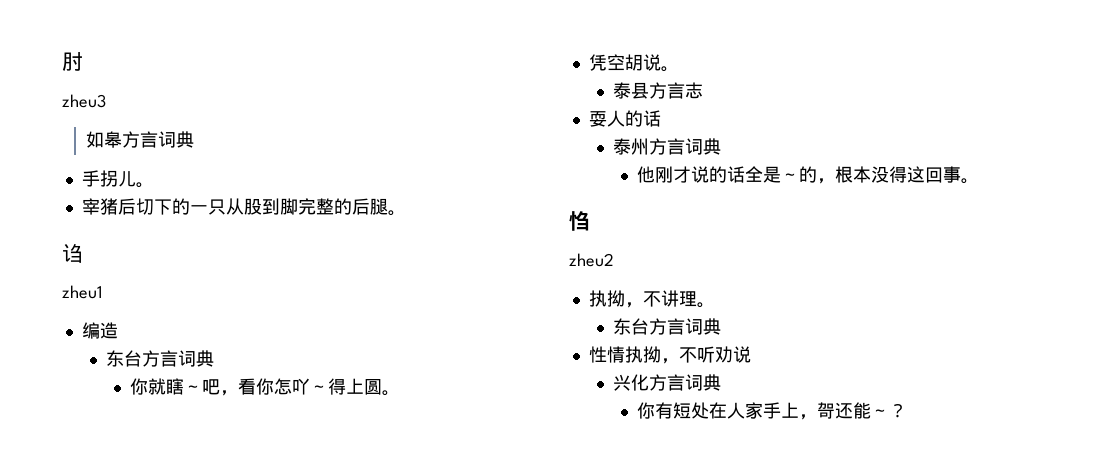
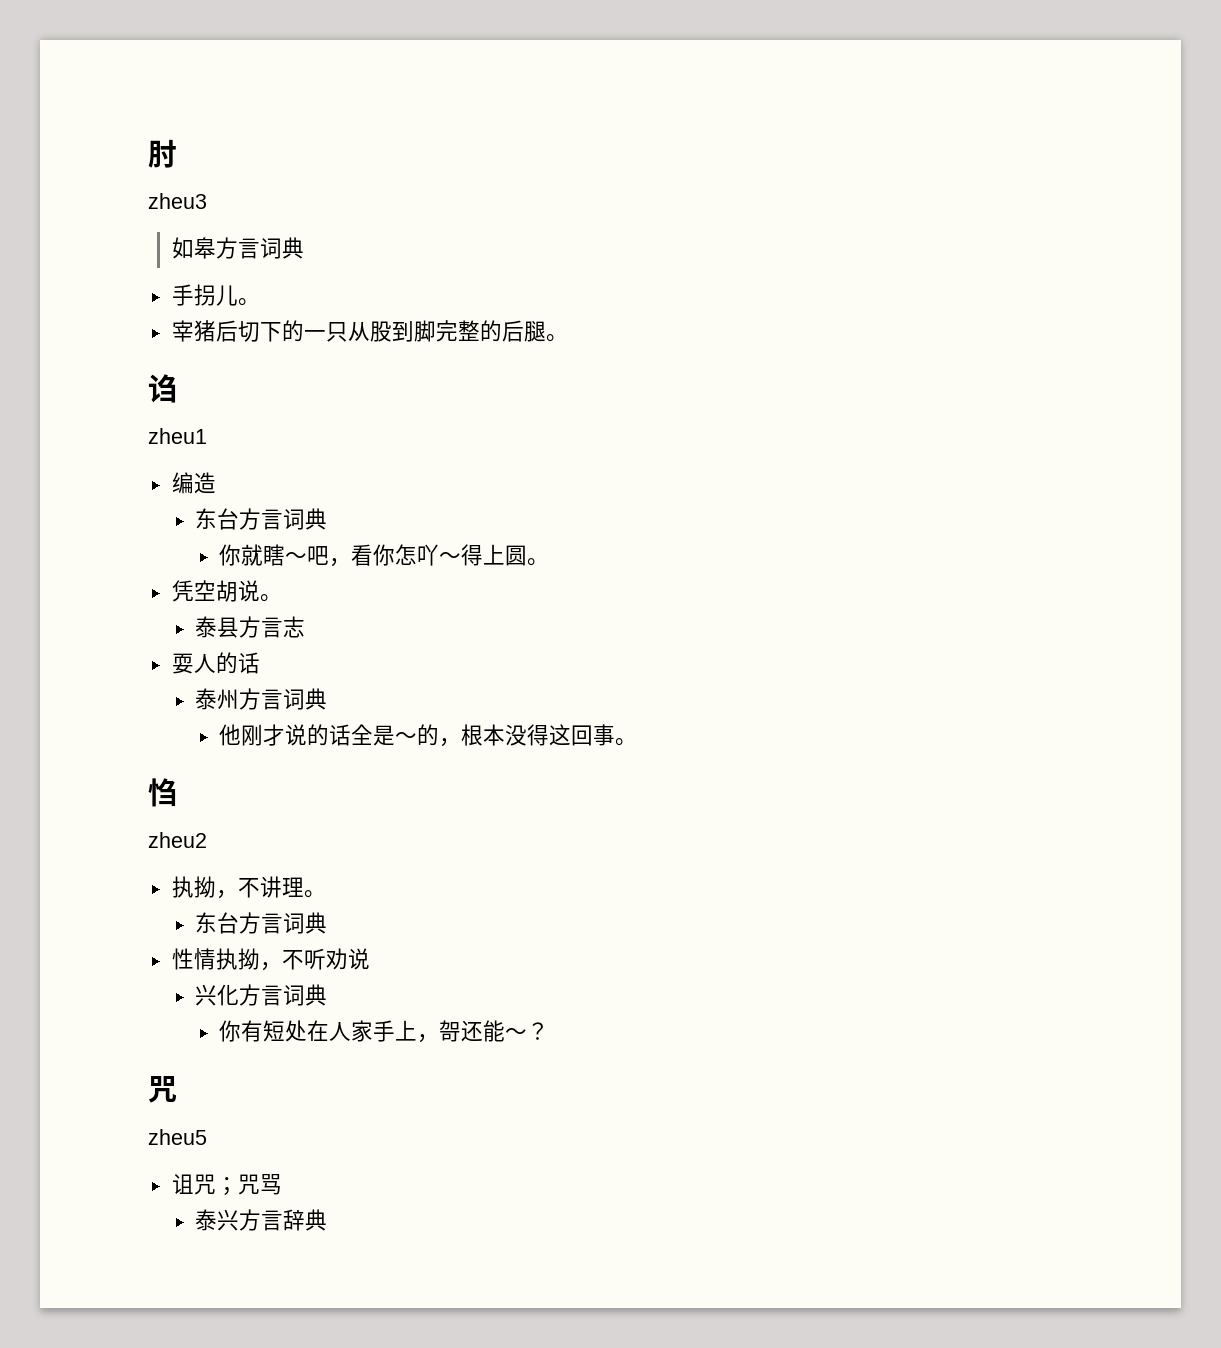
(908, 410) none -> [148,1076,177,1103] [148,1129,207,1145] [171,1174,282,1196] [195,1209,328,1231] // 咒 // zheu5 // 诅咒；咒骂 // 泰兴方言辞典

